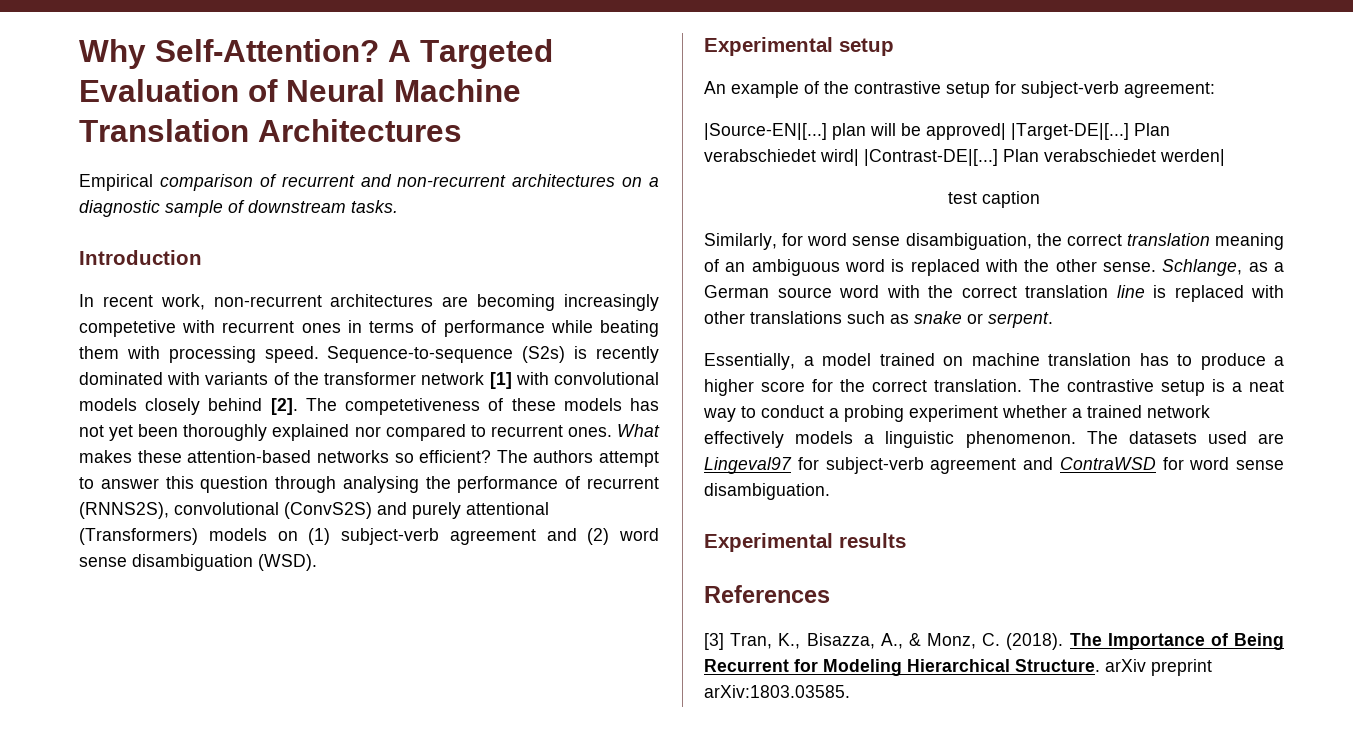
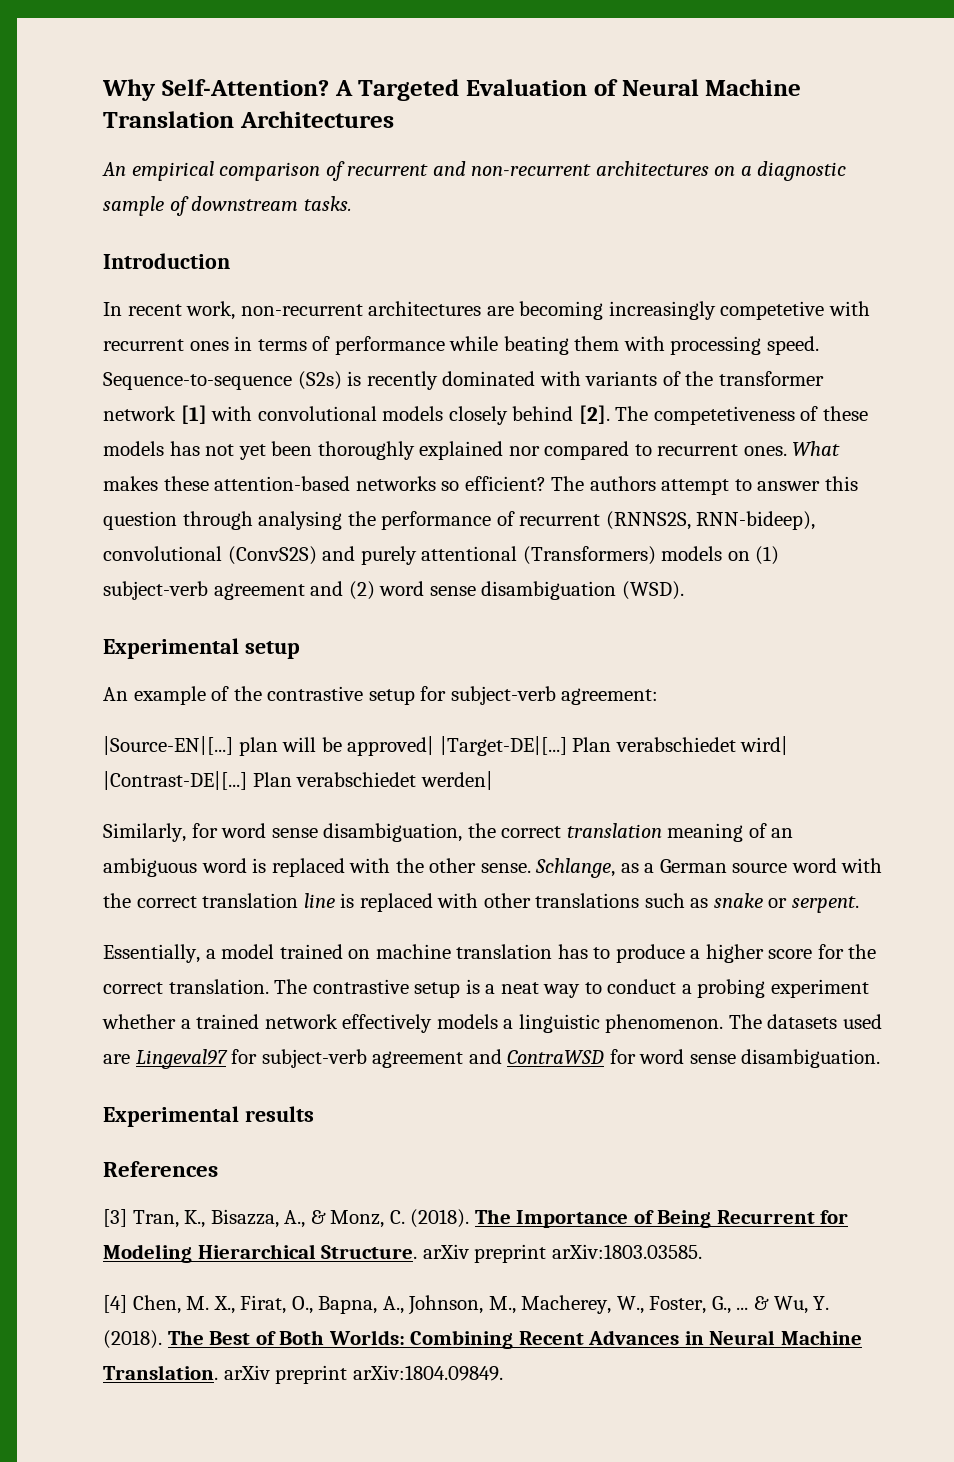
[79,174,153,191] Empirical -> [102,161,214,181] An empirical
[79,502,169,519] (RNNS2S), -> [605,511,816,530] (RNNS2S, RNN-bideep),
[948,191,1040,208] // test caption -> (493, 780) none
(850, 691) none -> [103,1295,830,1315] [103,1330,862,1349] [103,1365,503,1384] // [4] Chen, M. X., Firat, O., Bapna, A., Johnson, M., Macherey, W., Foster, G., ... & Wu, Y. (2018). The Best of Both Worlds: Combining Recent Advances in Neural Machine Translation. arXiv preprint arXiv:1804.09849.

